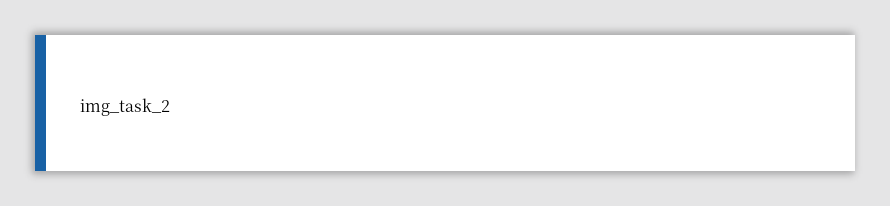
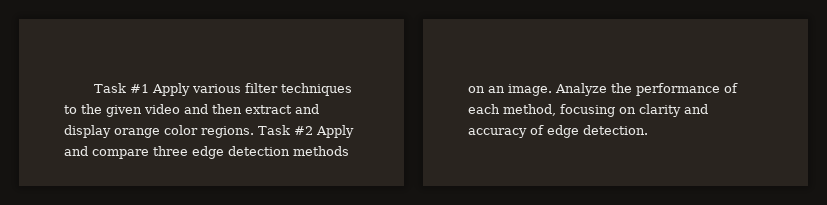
[80,98,170,116] img_task_2 -> [93,83,352,96] [64,104,319,117] [64,125,354,138] [64,146,349,159] [468,83,738,96] [468,104,708,117] [468,125,648,138] Task #1 Apply various filter techniques to the given video and then extract and display orange color regions. Task #2 Apply and compare three edge detection methods on an image. Analyze the performance of each method, focusing on clarity and accuracy of edge detection.

